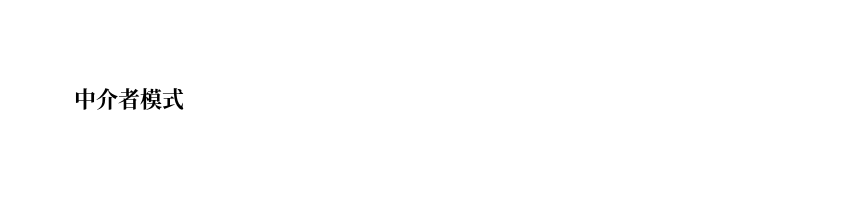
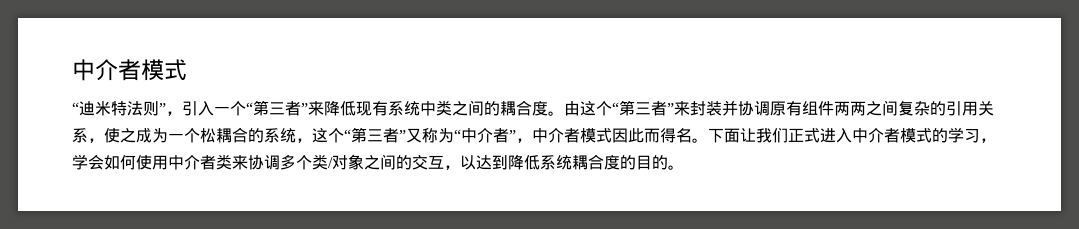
[74,88,184,111] 中介者模式 -> [72,59,187,81] [72,100,994,116] [72,127,996,143] [72,154,684,170] 中介者模式 // “迪米特法则”，引入一个“第三者”来降低现有系统中类之间的耦合度。由这个“第三者”来封装并协调原有组件两两之间复杂的引用关系，使之成为一个松耦合的系统，这个“第三者”又称为“中介者”，中介者模式因此而得名。下面让我们正式进入中介者模式的学习，学会如何使用中介者类来协调多个类/对象之间的交互，以达到降低系统耦合度的目的。

